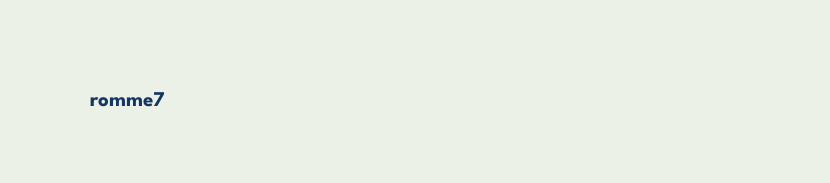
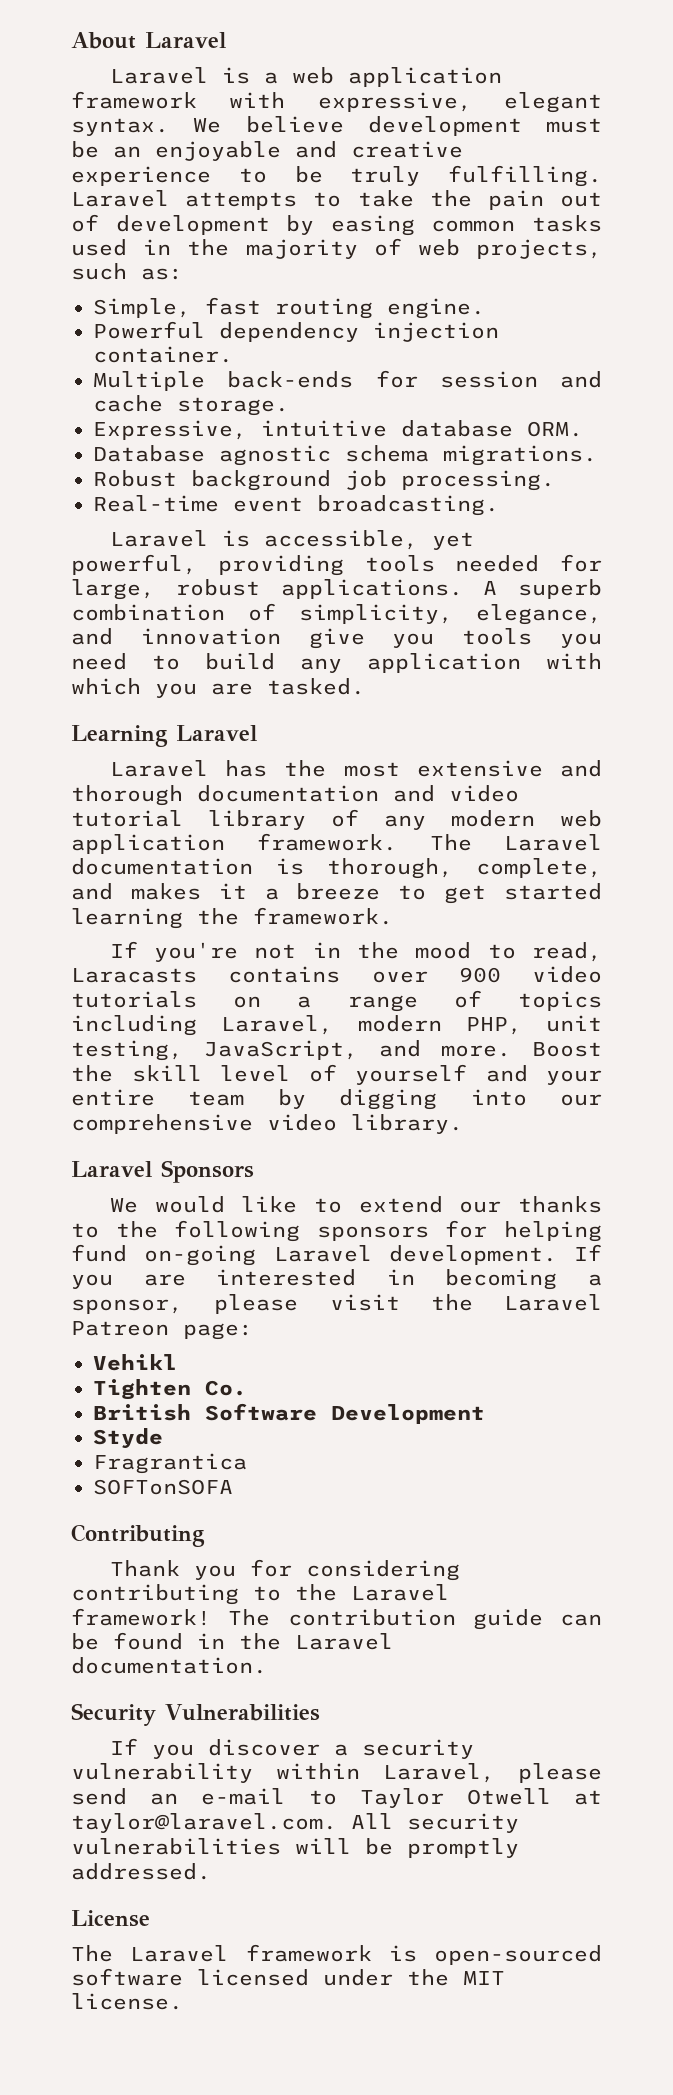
[90,92,164,107] romme7 -> [71,32,226,49] [109,67,502,87] [71,91,602,113] [71,116,602,136] [71,141,463,161] [71,165,602,187] [71,190,603,210] [71,214,602,236] [71,238,602,259] [71,263,183,280] [93,297,485,319] [93,321,499,342] [93,346,233,363] [93,370,602,391] [93,395,289,416] [93,420,583,440] [93,445,597,466] [93,470,555,491] [93,495,499,516] [109,530,474,550] [71,554,602,576] [71,579,602,600] [71,603,602,625] [71,628,602,649] [71,653,602,673] [71,678,365,698] [71,725,257,747] [109,760,602,777] [71,785,519,806] [71,809,602,830] [71,833,602,854] [71,858,602,879] [71,883,602,904] [71,907,393,929] [109,941,602,962] [71,966,602,983] [71,990,602,1012] [71,1015,602,1036] [71,1040,602,1061] [71,1064,602,1085] [71,1089,602,1110] [71,1114,463,1134] [71,1160,254,1183] [109,1196,602,1213] [71,1220,602,1242] [71,1244,602,1266] [71,1269,602,1290] [71,1294,602,1314] [71,1321,253,1340] [93,1354,177,1371] [93,1379,247,1400] [93,1403,485,1424] [93,1428,163,1449] [93,1453,247,1474] [93,1479,233,1495] [71,1524,205,1547] [109,1559,460,1581] [71,1584,449,1605] [71,1608,602,1630] [71,1632,393,1650] [71,1657,267,1674] [71,1703,320,1726] [109,1738,474,1759] [71,1763,602,1783] [71,1788,602,1808] [71,1813,519,1833] [71,1838,519,1858] [71,1863,211,1880] [71,1910,150,1927] [71,1944,602,1965] [71,1968,505,1986] [71,1993,183,2010] About Laravel // Laravel is a web application framework with expressive, elegant syntax. We believe development must be an enjoyable and creative experience to be truly fulfilling. Laravel attempts to take the pain out of development by easing common tasks used in the majority of web projects, such as: // Simple, fast routing engine. // Powerful dependency injection container. // Multiple back-ends for session and cache storage. // Expressive, intuitive database ORM. // Database agnostic schema migrations. // Robust background job processing. // Real-time event broadcasting. // Laravel is accessible, yet powerful, providing tools needed for large, robust applications. A superb combination of simplicity, elegance, and innovation give you tools you need to build any application with which you are tasked. // Learning Laravel // Laravel has the most extensive and thorough documentation and video tutorial library of any modern web application framework. The Laravel documentation is thorough, complete, and makes it a breeze to get started learning the framework. // If you're not in the mood to read, Laracasts contains over 900 video tutorials on a range of topics including Laravel, modern PHP, unit testing, JavaScript, and more. Boost the skill level of yourself and your entire team by digging into our comprehensive video library. // Laravel Sponsors // We would like to extend our thanks to the following sponsors for helping fund on-going Laravel development. If you are interested in becoming a sponsor, please visit the Laravel Patreon page: // Vehikl // Tighten Co. // British Software Development // Styde // Fragrantica // SOFTonSOFA // Contributing // Thank you for considering contributing to the Laravel framework! The contribution guide can be found in the Laravel documentation. // Security Vulnerabilities // If you discover a security vulnerability within Laravel, please send an e-mail to Taylor Otwell at taylor@laravel.com. All security vulnerabilities will be promptly addressed. // License // The Laravel framework is open-sourced software licensed under the MIT license.

